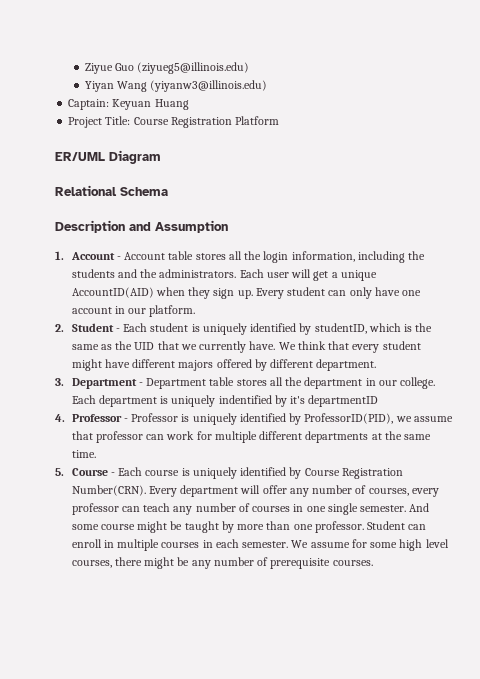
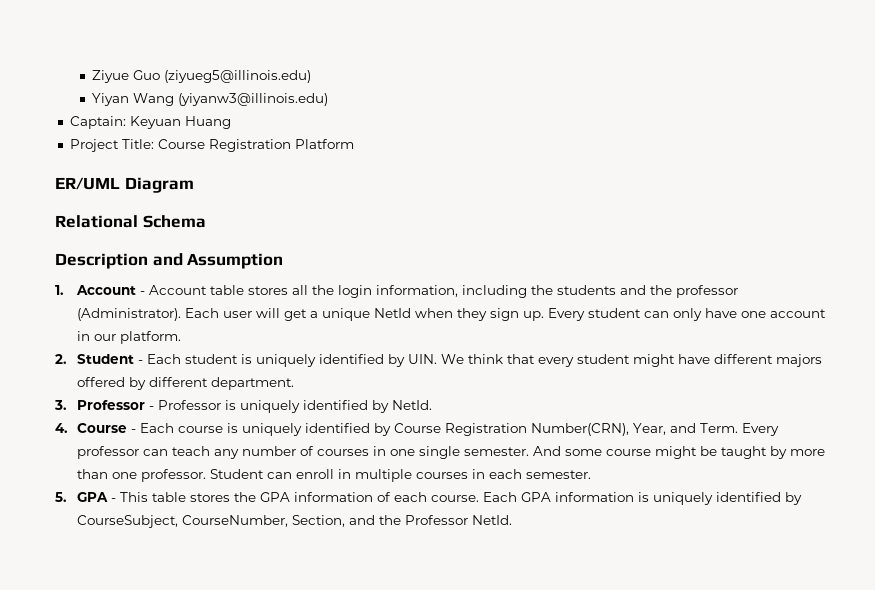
[159,269,237,278] administrators. -> [676,285,739,298] [77,308,182,321] professor (Administrator).
[71,287,154,298] AccountID(AID) -> [374,308,412,318] NetId
[314,323,433,334] [71,341,276,353] studentID, which is the same as the UID that we currently have. -> [408,354,438,364] UIN.
[71,377,436,389] [71,395,379,407] [55,414,65,422] Department - Department table stores all the department in our college. Each department is uniquely indentified by it's departmentID // 4. -> (67, 405) none
[304,413,453,424] [71,431,432,443] [71,450,96,458] [55,468,64,476] ProfessorID(PID), we assume that professor can work for multiple different departments at the same time. // 5. -> [392,400,433,410] [55,423,68,433] NetId. // 4.
[71,485,439,497] Number(CRN). Every department will offer any number of courses, every -> [531,423,780,436] Number(CRN), Year, and Term. Every
[291,539,449,551] [71,557,373,569] We assume for some high level courses, there might be any number of prerequisite courses. -> [55,492,803,505] [77,515,513,528] // 5. GPA - This table stores the GPA information of each course. Each GPA information is uniquely identified by CourseSubject, CourseNumber, Section, and the Professor NetId.

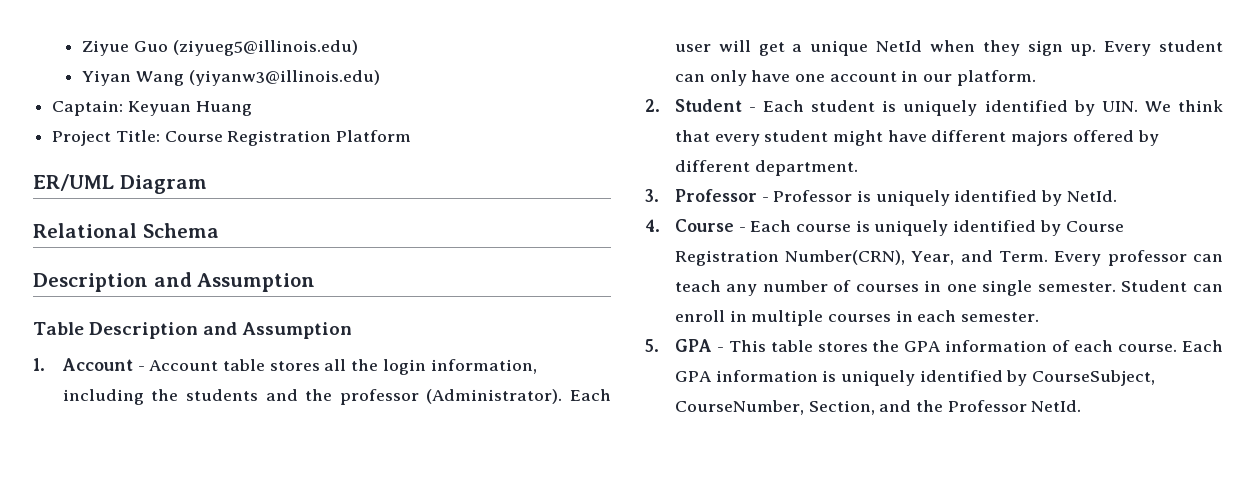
(284, 261) none -> [33,322,353,339] // Table Description and Assumption
[533,446,826,459] [77,469,207,482] And some course might be taught by more than one professor. -> (1116, 287) none

